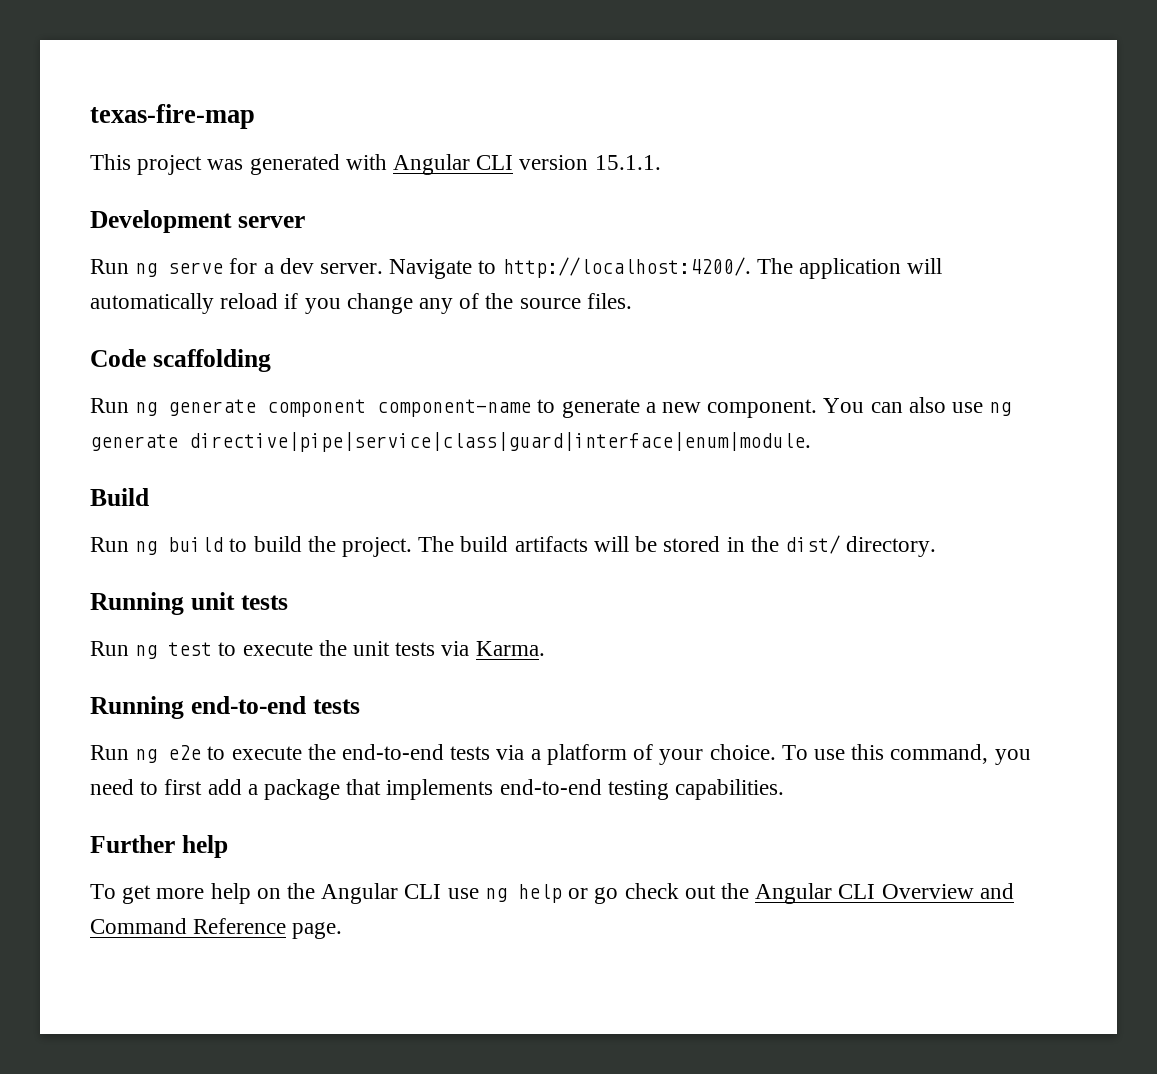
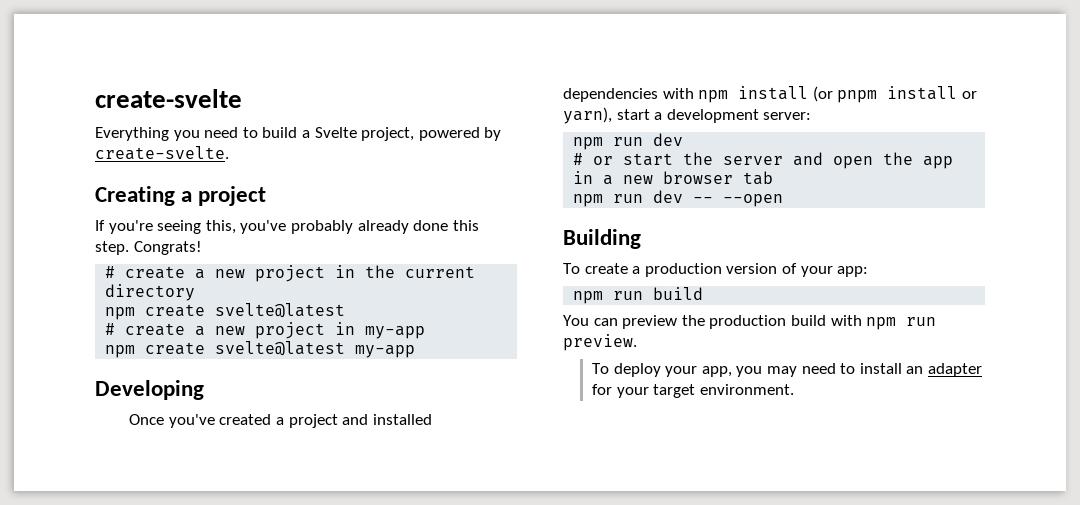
[90,104,255,129] [90,154,661,175] [90,210,305,233] [90,257,943,279] [90,293,632,314] [90,349,271,372] [90,397,1012,418] [90,432,811,452] [90,488,149,506] [90,535,937,557] [90,592,288,615] [90,640,545,659] [90,696,360,719] [90,744,1031,765] [90,779,785,800] [90,835,228,858] [90,883,1014,904] [90,918,343,939] texas-fire-map // This project was generated with Angular CLI version 15.1.1. // Development server // Run ng serve for a dev server. Navigate to http://localhost:4200/. The application will automatically reload if you change any of the source files. // Code scaffolding // Run ng generate component component-name to generate a new component. You can also use ng generate directive|pipe|service|class|guard|interface|enum|module. // Build // Run ng build to build the project. The build artifacts will be stored in the dist/ directory. // Running unit tests // Run ng test to execute the unit tests via Karma. // Running end-to-end tests // Run ng e2e to execute the end-to-end tests via a platform of your choice. To use this command, you need to first add a package that implements end-to-end testing capabilities. // Further help // To get more help on the Angular CLI use ng help or go check out the Angular CLI Overview and Command Reference page. -> [95,89,242,108] [95,127,502,141] [95,146,229,160] [95,186,267,206] [95,220,479,234] [95,241,202,255] [105,265,476,282] [105,284,196,301] [105,303,346,320] [105,322,426,339] [105,341,416,358] [95,380,204,400] [129,414,432,428] [563,86,977,103] [563,107,812,124] [573,133,684,150] [573,152,954,169] [573,171,774,185] [573,190,784,207] [563,229,641,249] [563,263,869,277] [573,287,704,304] [563,315,937,330] [563,334,637,351] [592,363,982,377] [592,384,794,398] create-svelte // Everything you need to build a Svelte project, powered by create-svelte. // Creating a project // If you're seeing this, you've probably already done this step. Congrats! // # create a new project in the current directory // npm create svelte@latest // # create a new project in my-app // npm create svelte@latest my-app // Developing // Once you've created a project and installed dependencies with npm install (or pnpm install or yarn), start a development server: // npm run dev // # or start the server and open the app in a new browser tab // npm run dev -- --open // Building // To create a production version of your app: // npm run build // You can preview the production build with npm run preview. // To deploy your app, you may need to install an adapter for your target environment.

